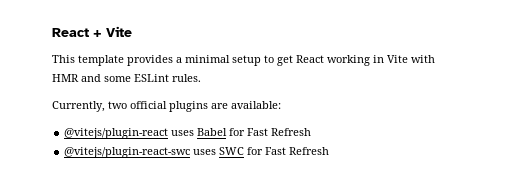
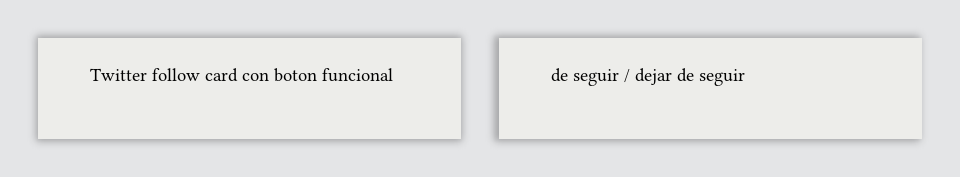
[52,26,132,37] [52,55,435,66] [52,74,201,82] [52,101,281,112] [64,128,312,139] [64,147,330,158] React + Vite // This template provides a minimal setup to get React working in Vite with HMR and some ESLint rules. // Currently, two official plugins are available: // @vitejs/plugin-react uses Babel for Fast Refresh // @vitejs/plugin-react-swc uses SWC for Fast Refresh -> [90,68,745,86] Twitter follow card con boton funcional de seguir / dejar de seguir

